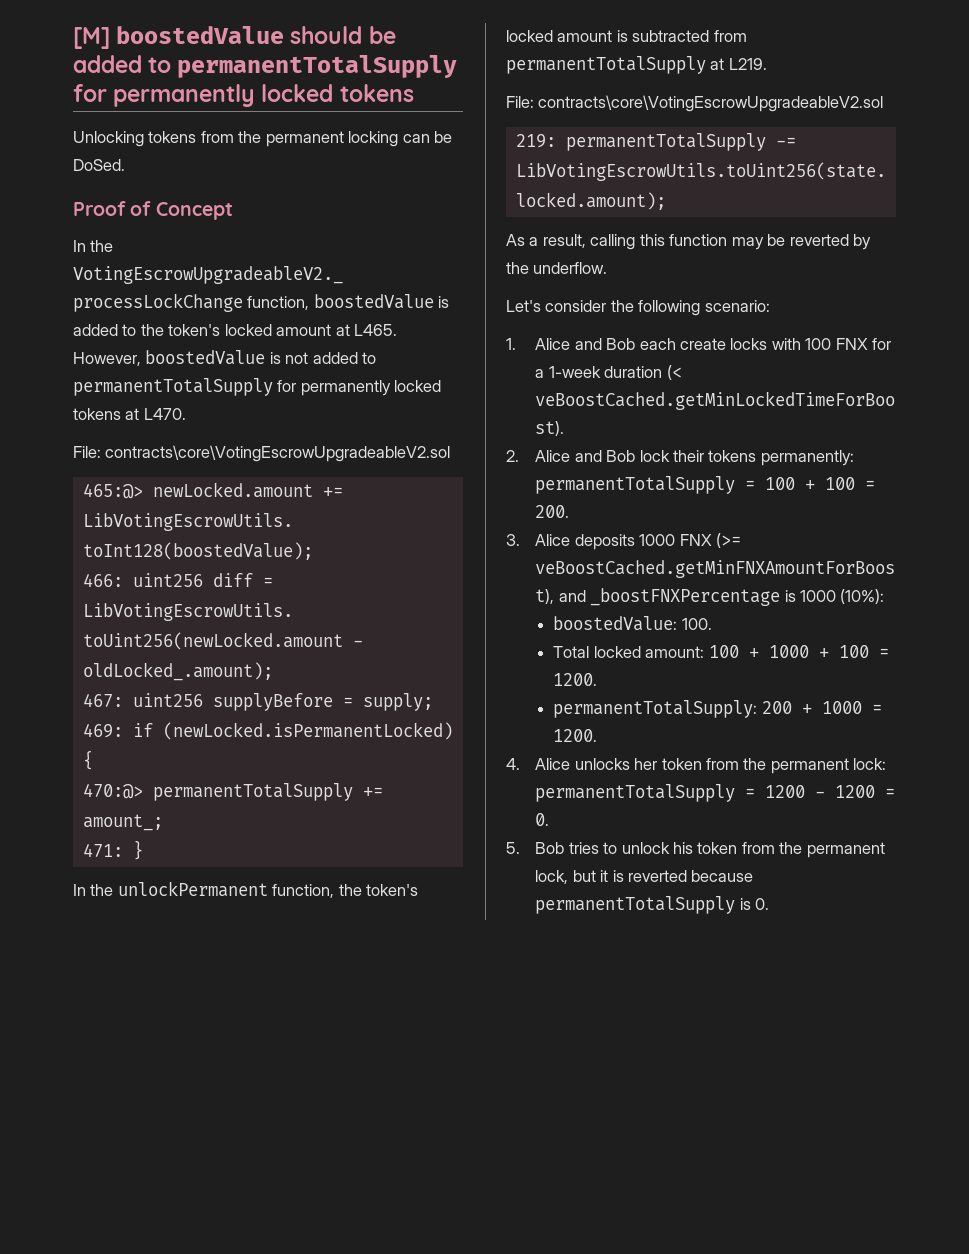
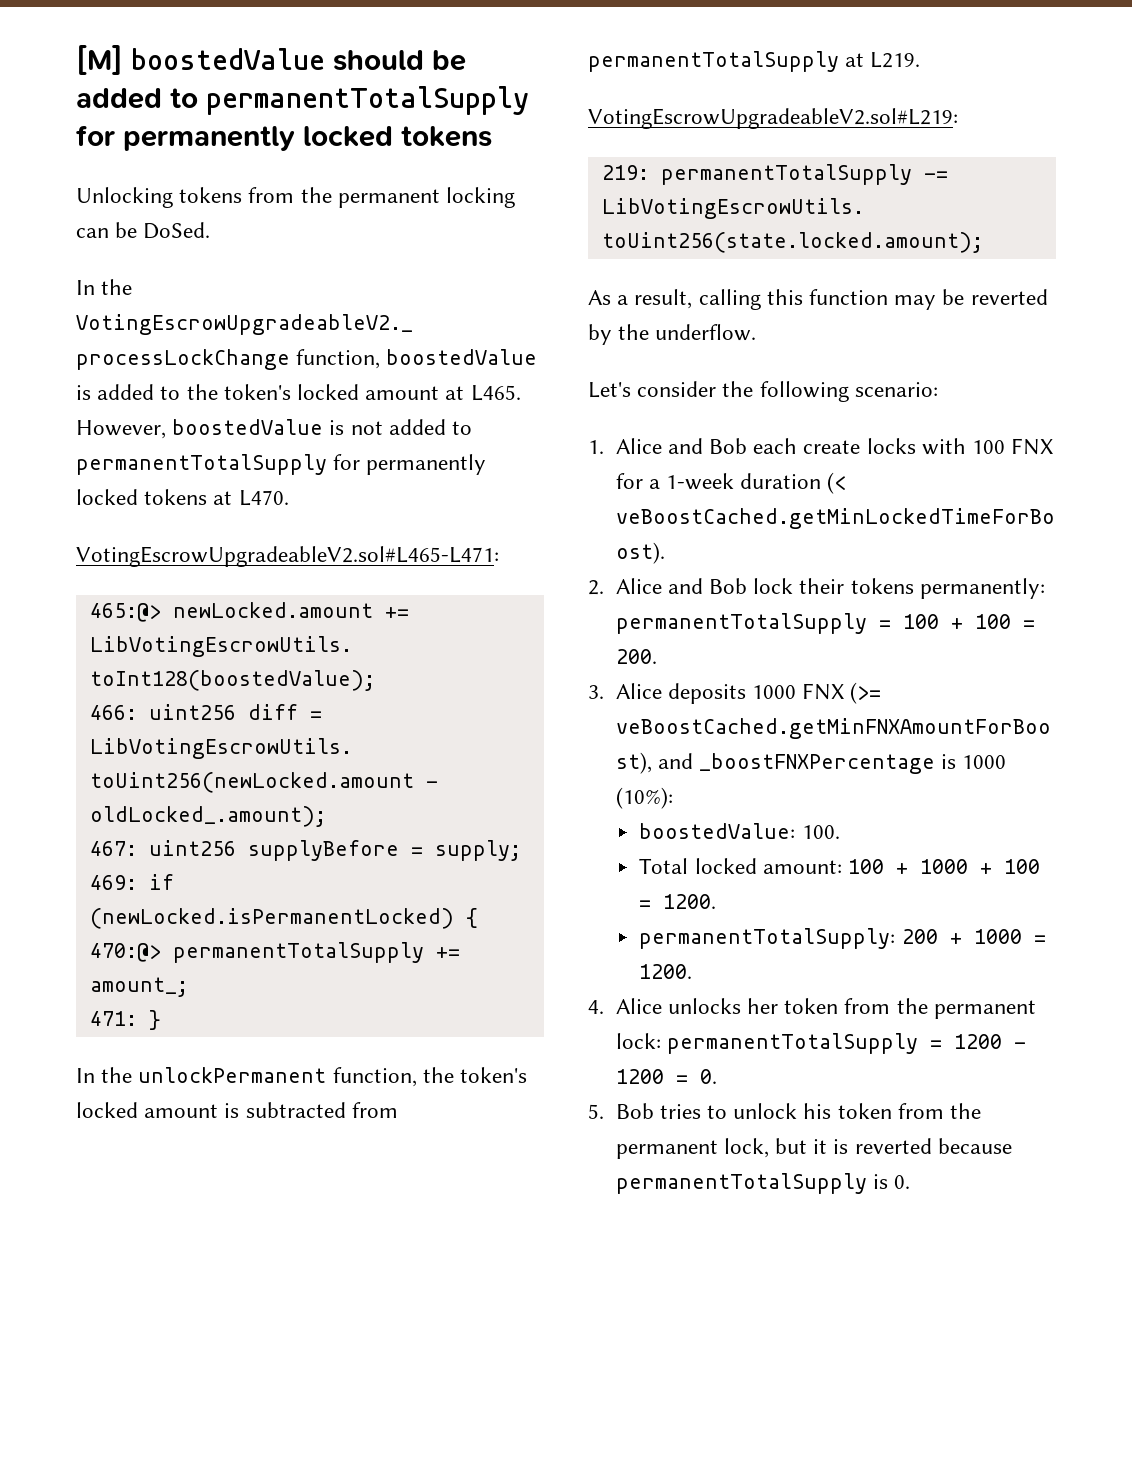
[73,201,233,220] // Proof of Concept -> (211, 230) none
[73,445,451,462] File: contracts\core\VotingEscrowUpgradeableV2.sol -> [76,546,499,567] VotingEscrowUpgradeableV2.sol#L465-L471:
[506,95,884,112] File: contracts\core\VotingEscrowUpgradeableV2.sol -> [588,108,958,129] VotingEscrowUpgradeableV2.sol#L219:

